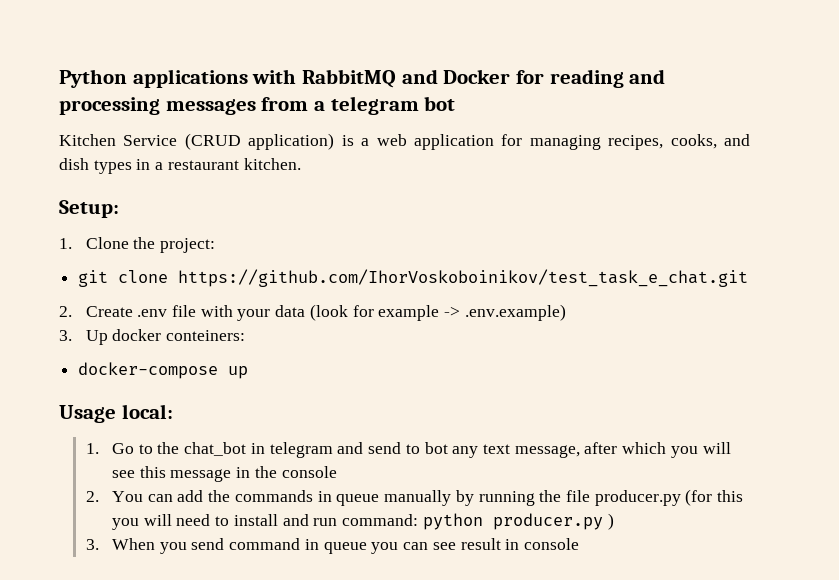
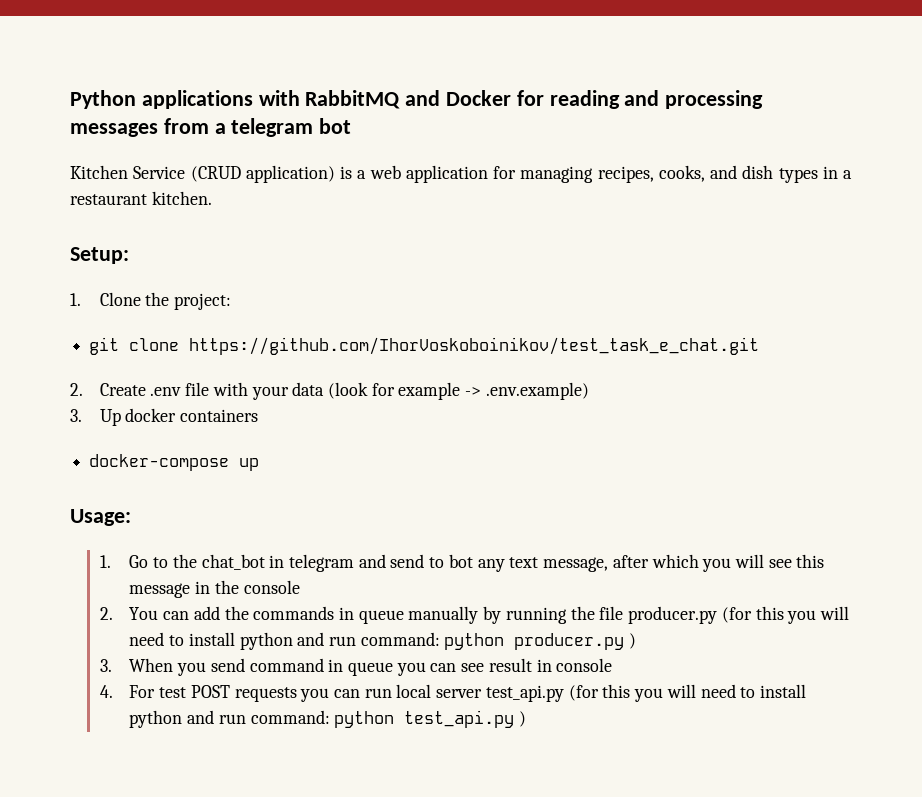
[165,330,245,341] conteiners: -> [180,409,259,422] containers
[59,404,173,423] Usage local: -> [70,509,131,526] Usage:
(278, 520) none -> [239,632,293,650] python
(580, 544) none -> [99,684,806,702] [129,710,527,728] // 4. For test POST requests you can run local server test_api.py (for this you will need to install python and run command: python test_api.py )

